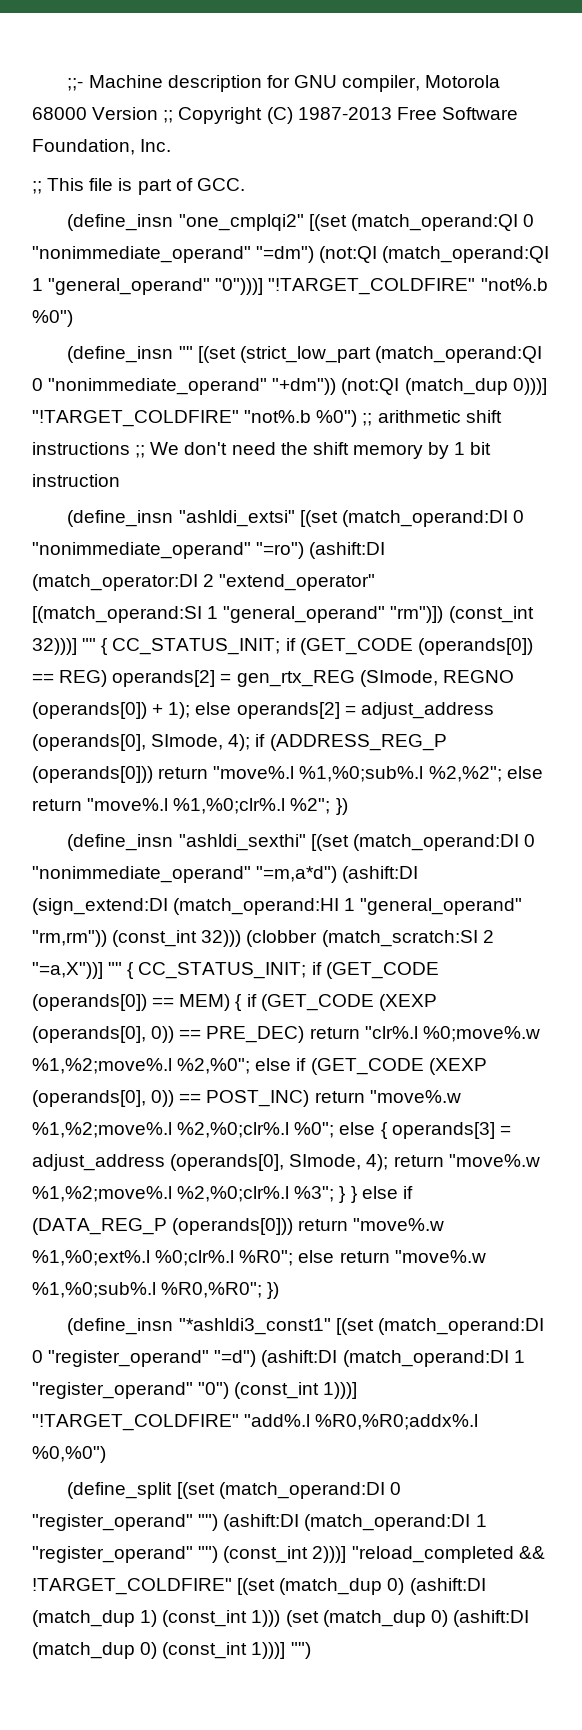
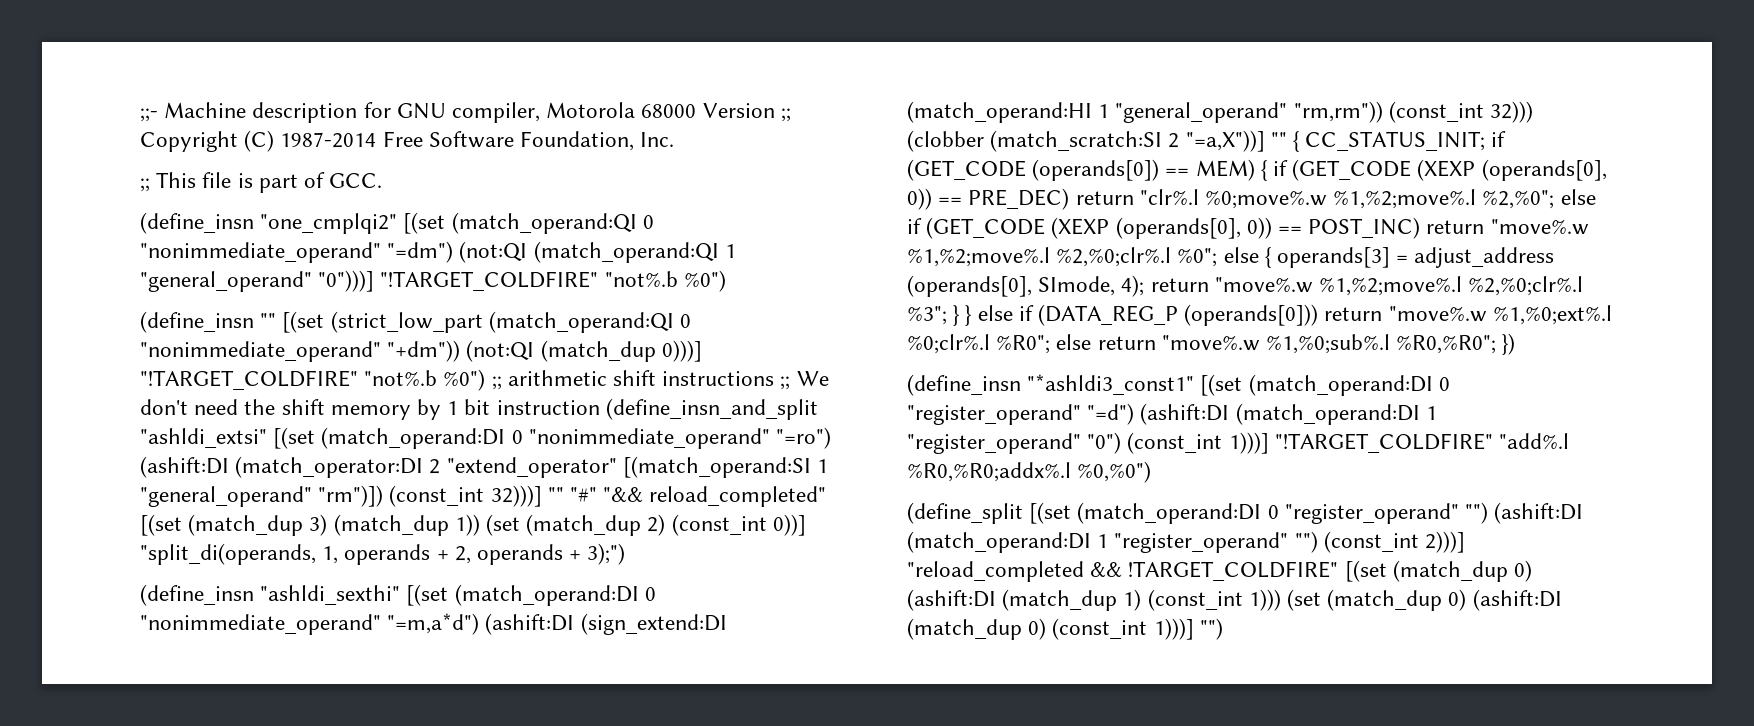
[297,107,392,120] 1987-2013 -> [280,132,377,148] 1987-2014
[67,510,174,527] // (define_insn -> [605,398,818,420] (define_insn_and_split
[101,638,533,655] [32,670,514,687] [32,702,494,719] [32,734,447,751] [32,766,543,783] [32,798,348,815] { CC_STATUS_INIT; if (GET_CODE (operands[0]) == REG) operands[2] = gen_rtx_REG (SImode, REGNO (operands[0]) + 1); else operands[2] = adjust_address (operands[0], SImode, 4); if (ADDRESS_REG_P (operands[0])) return "move%.l %1,%0;sub%.l %2,%2"; else return "move%.l %1,%0;clr%.l %2"; }) -> [570,486,827,507] [140,514,806,536] [140,543,626,565] "#" "&& reload_completed" [(set (match_dup 3) (match_dup 1)) (set (match_dup 2) (const_int 0))] "split_di(operands, 1, operands + 2, operands + 3);")

